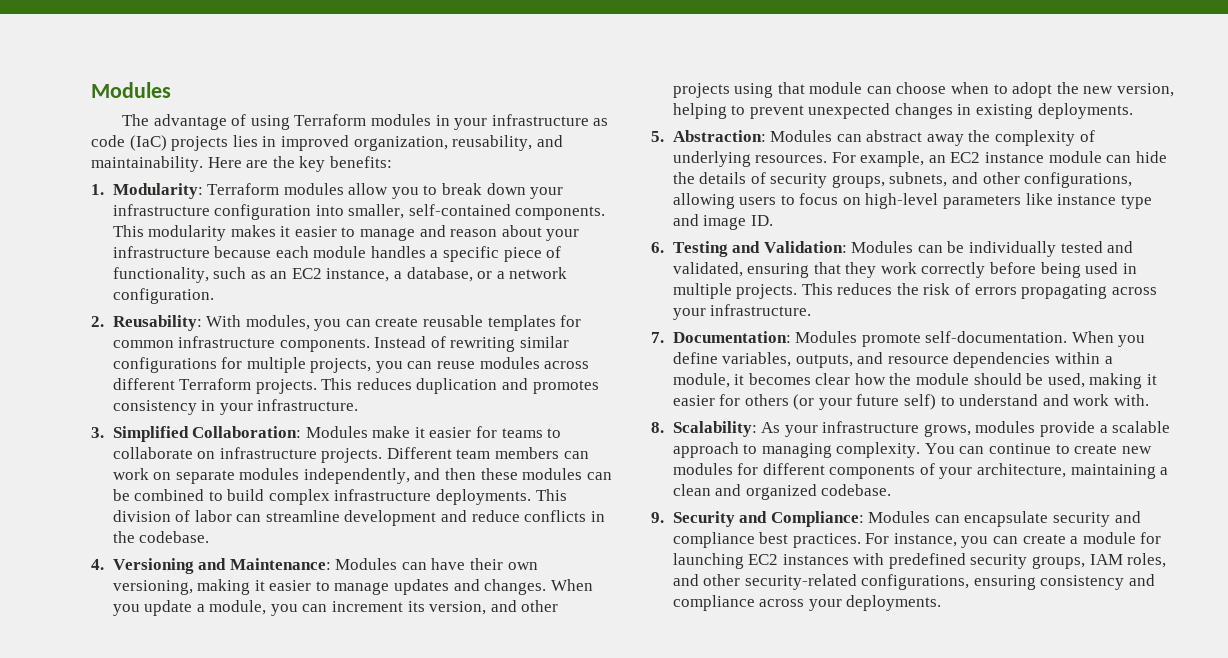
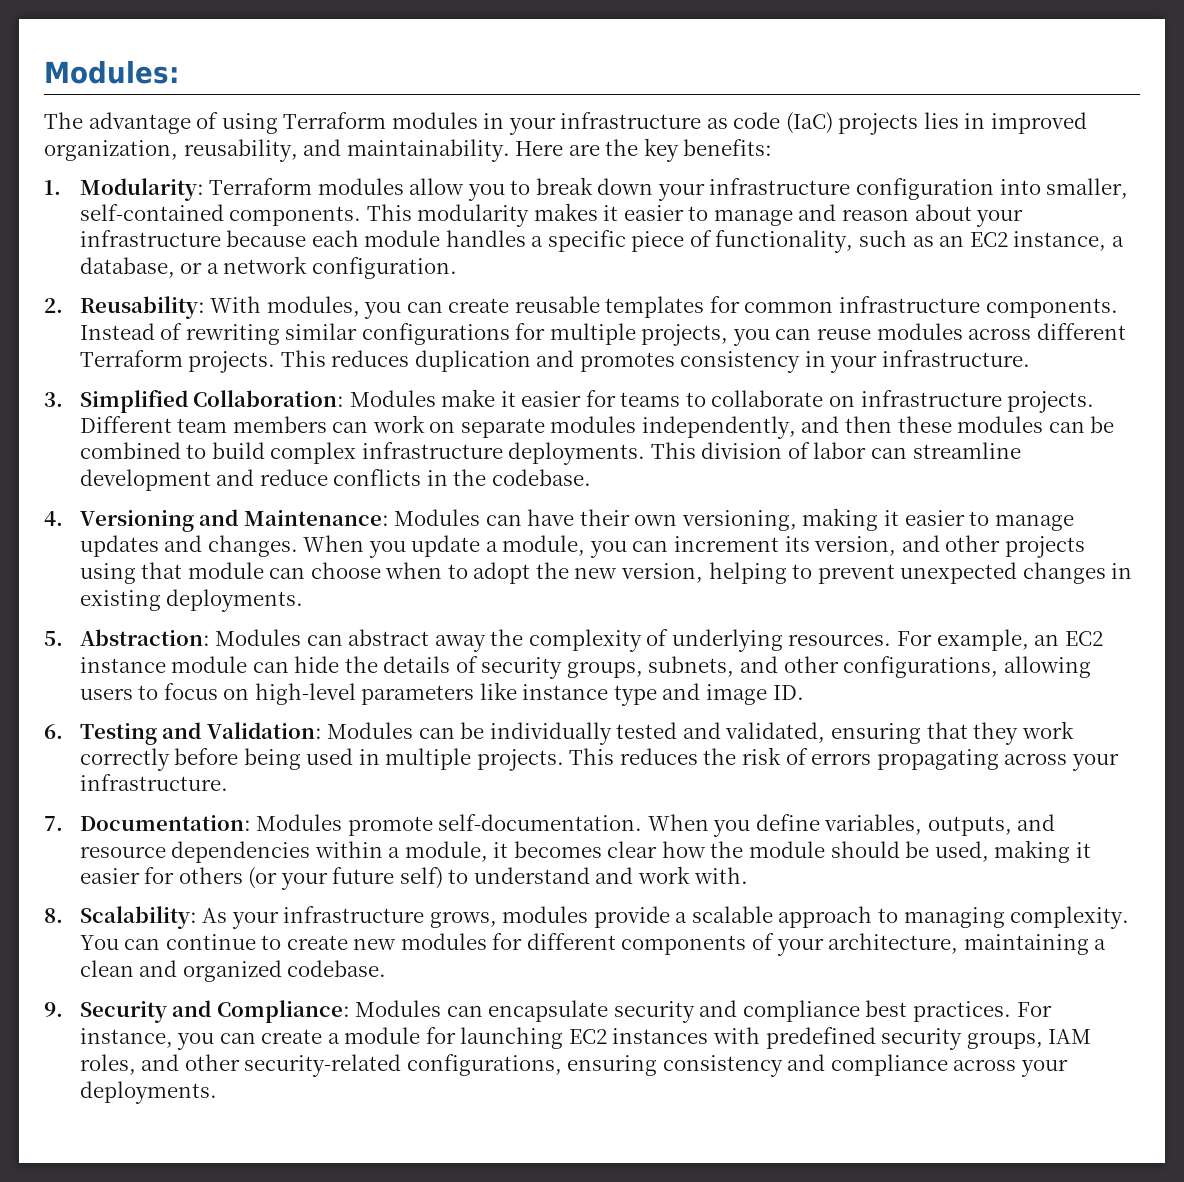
[91,82,171,98] Modules -> [44,60,179,84] Modules:

